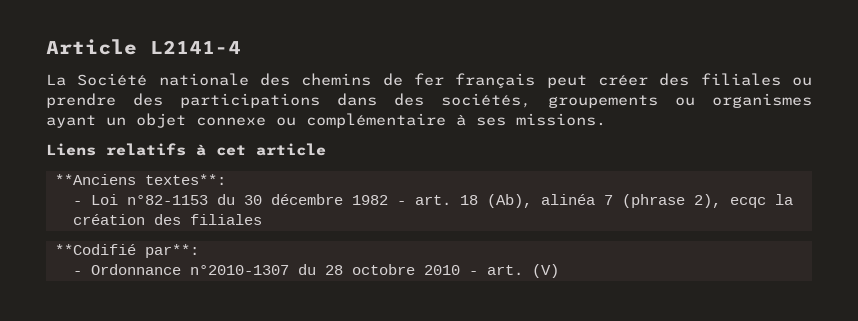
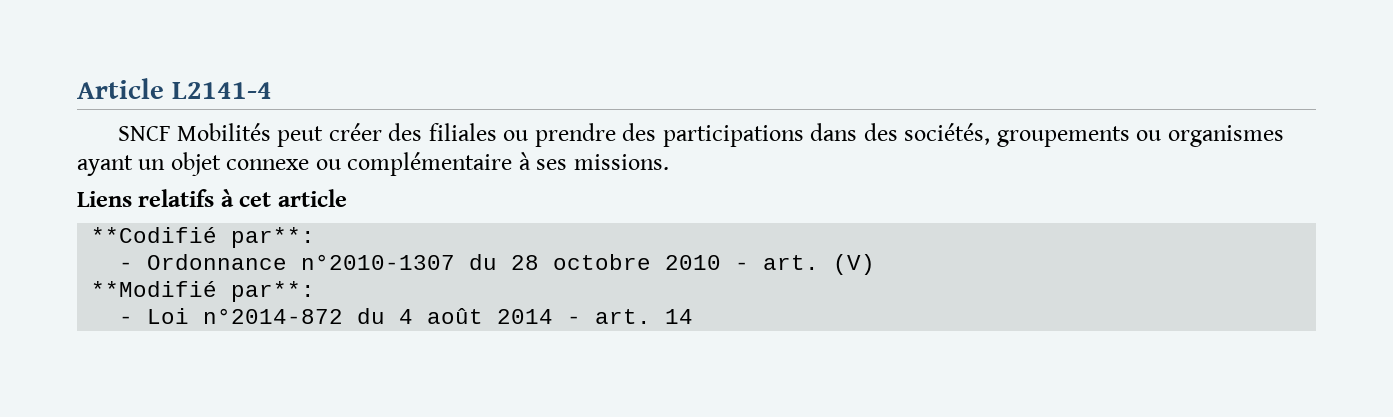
[46,73,536,88] La Société nationale des chemins de fer français -> [117,123,271,141] SNCF Mobilités
[54,174,226,185] [72,194,793,208] [72,214,262,225] // **Anciens textes**: // - Loi n°82-1153 du 30 décembre 1982 - art. 18 (Ab), alinéa 7 (phrase 2), ecqc la création des filiales -> (347, 198) none
(559, 271) none -> [91,281,316,302] [119,308,694,324] // **Modifié par**: // - Loi n°2014-872 du 4 août 2014 - art. 14

